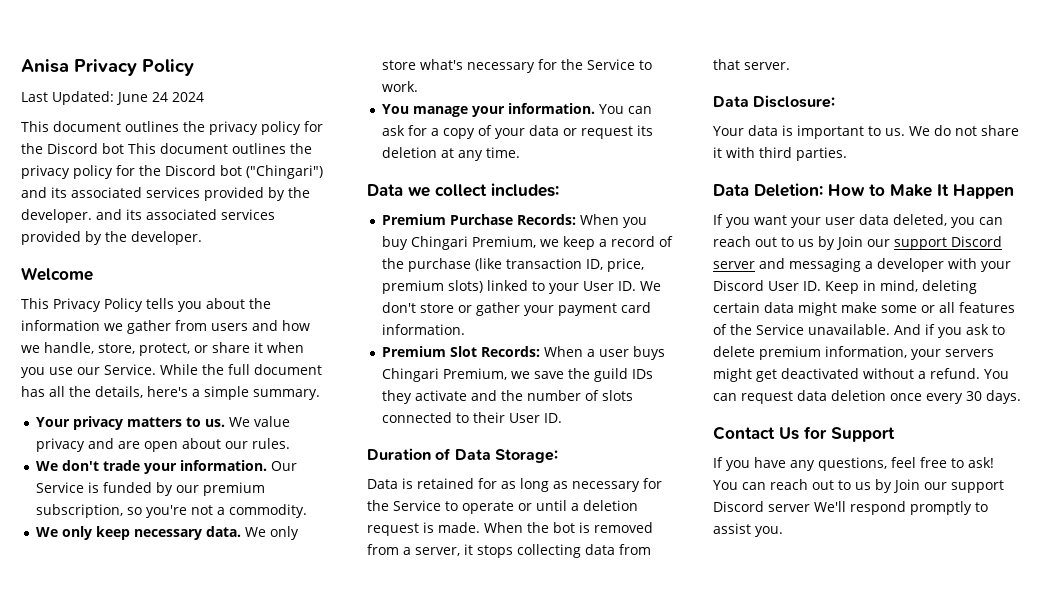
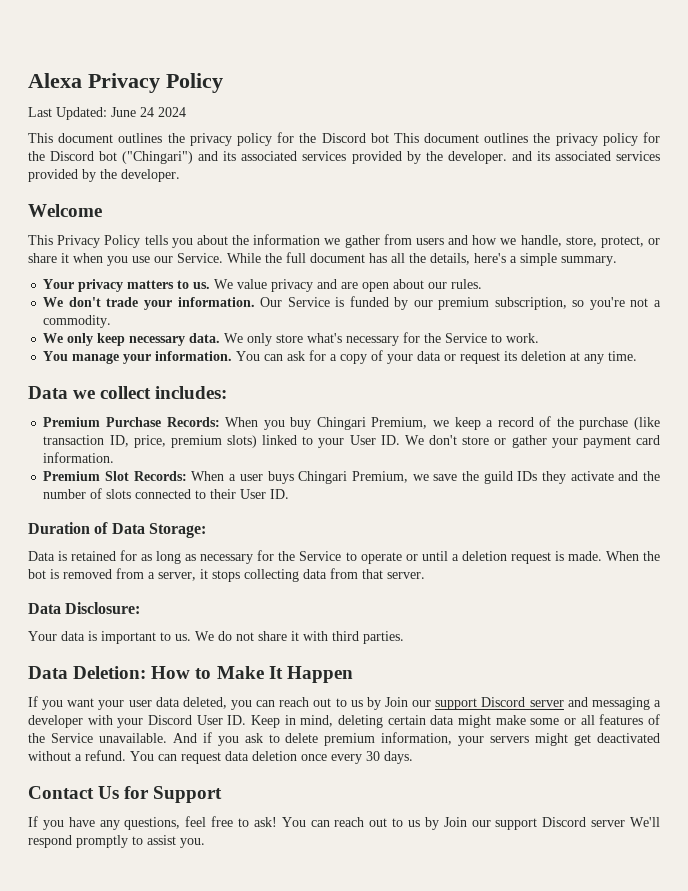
[21,59,69,73] Anisa -> [28,73,82,88] Alexa

